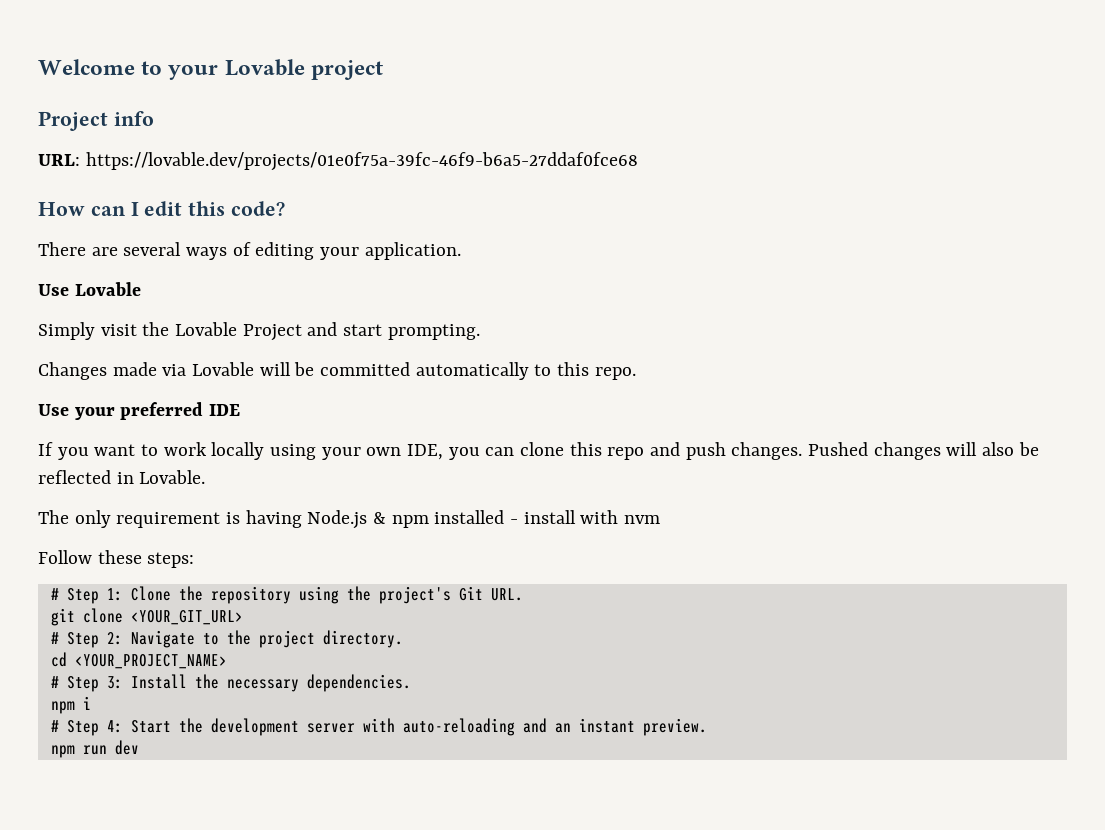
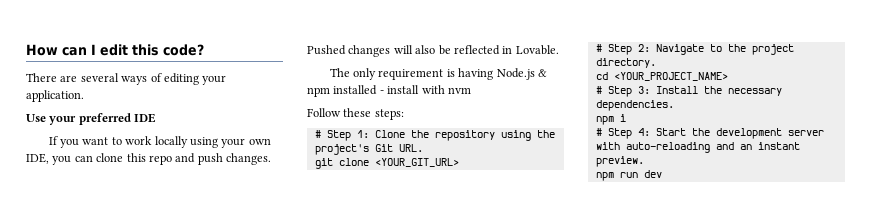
[38,59,383,80] [38,111,154,131] [38,152,638,171] Welcome to your Lovable project // Project info // URL: https://lovable.dev/projects/01e0f75a-39fc-46f9-b6a5-27ddaf0fce68 // -> (26, 50) none
[38,282,141,296] [38,322,480,341] [38,362,636,380] // Use Lovable // Simply visit the Lovable Project and start prompting. // Changes made via Lovable will be committed automatically to this repo. -> (84, 96) none

